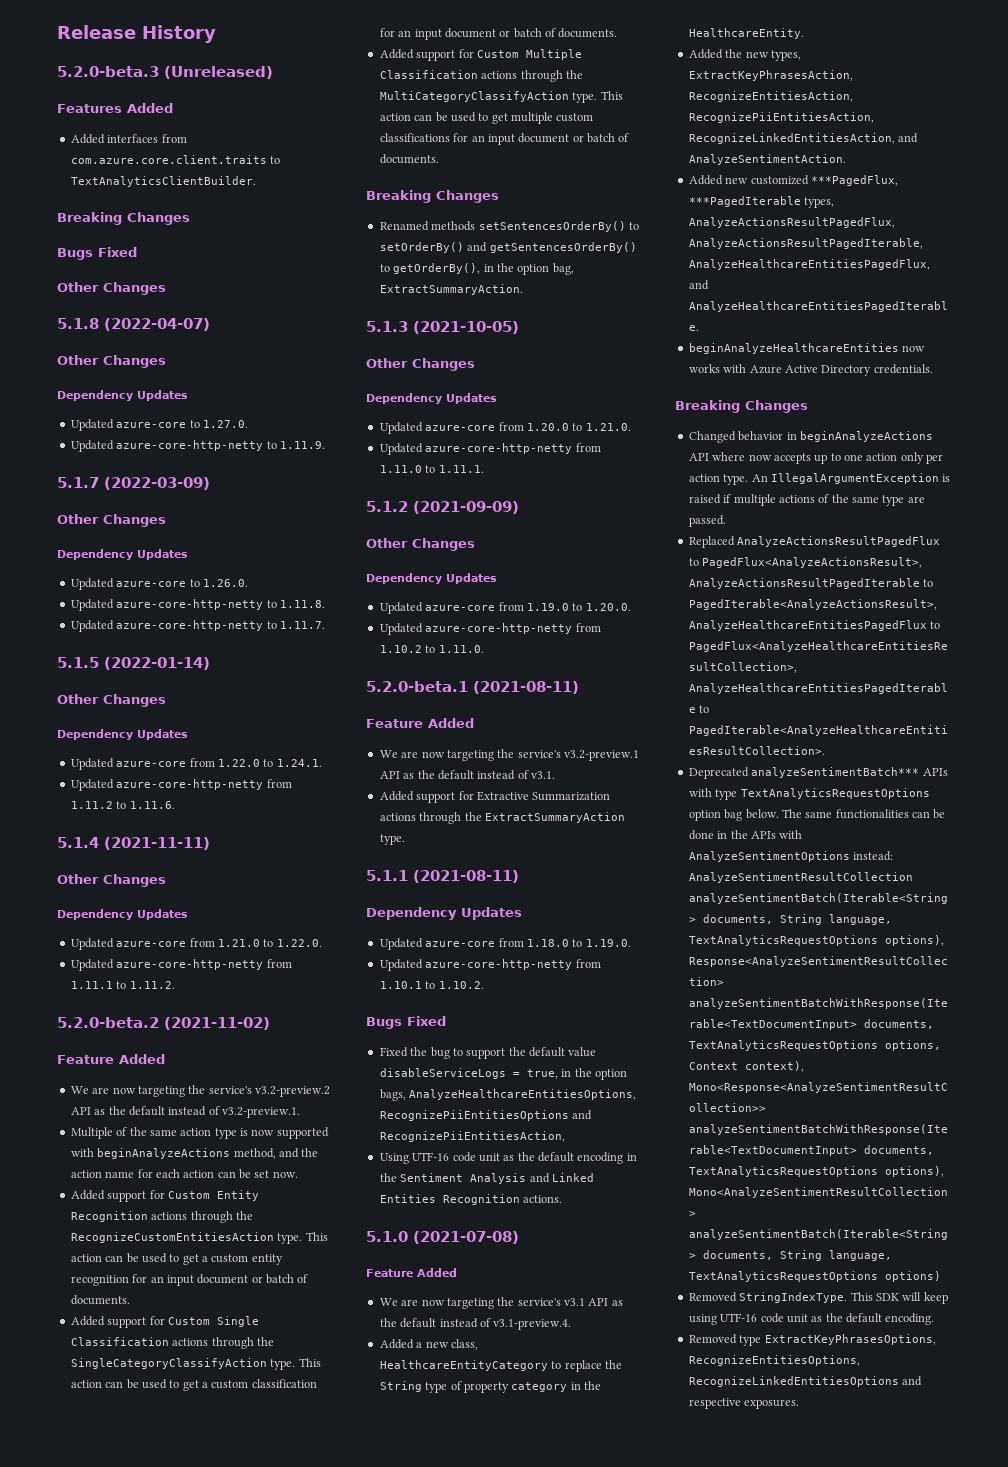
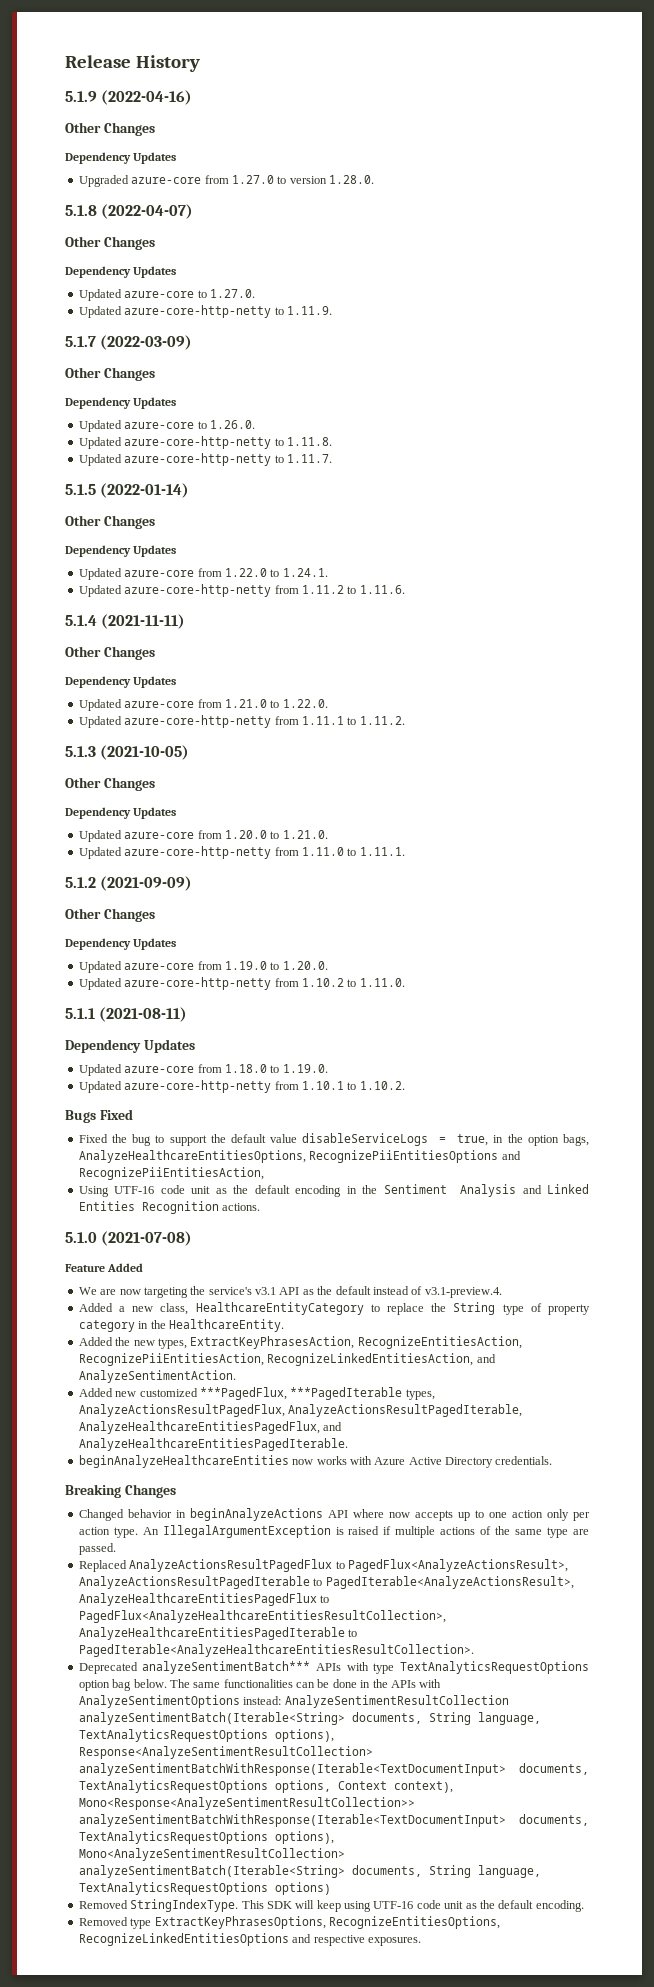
[57,66,273,79] [57,103,173,113] [70,134,187,144] [70,155,281,164] [70,176,256,187] [57,212,190,225] [57,247,137,260] [57,282,166,295] 5.2.0-beta.3 (Unreleased) // Features Added // Added interfaces from com.azure.core.client.traits to TextAnalyticsClientBuilder. // Breaking Changes // Bugs Fixed // Other Changes -> [65,90,193,105] [65,122,155,136] [65,152,177,164] [78,175,374,187] 5.1.9 (2022-04-16) // Other Changes // Dependency Updates // Upgraded azure-core from 1.27.0 to version 1.28.0.
[57,1017,270,1030] [57,1054,165,1064] [70,1085,330,1097] [70,1106,300,1118] [70,1127,329,1139] [70,1148,319,1159] [70,1169,298,1179] [70,1190,259,1202] [70,1211,253,1223] [70,1232,328,1244] [70,1253,283,1265] [70,1274,309,1286] [70,1295,130,1305] [70,1316,259,1328] [70,1337,274,1349] [70,1358,321,1370] [70,1379,317,1391] [379,28,618,40] [379,49,582,61] [379,70,583,82] [379,91,623,103] [379,112,594,124] [379,133,630,145] [379,154,439,164] [366,190,499,203] [379,221,639,232] [379,242,637,253] [379,263,574,275] [379,284,523,295] // 5.2.0-beta.2 (2021-11-02) // Feature Added // We are now targeting the service's v3.2-preview.2 API as the default instead of v3.2-preview.1. // Multiple of the same action type is now supported with beginAnalyzeActions method, and the action name for each action can be set now. // Added support for Custom Entity Recognition actions through the RecognizeCustomEntitiesAction type. This action can be used to get a custom entity recognition for an input document or batch of documents. // Added support for Custom Single Classification actions through the SingleCategoryClassifyAction type. This action can be used to get a custom classification for an input document or batch of documents. // Added support for Custom Multiple Classification actions through the MultiCategoryClassifyAction type. This action can be used to get multiple custom classifications for an input document or batch of documents. // Breaking Changes // Renamed methods setSentencesOrderBy() to setOrderBy() and getSentencesOrderBy() to getOrderBy(), in the option bag, ExtractSummaryAction. -> (405, 720) none
[366,681,579,694] [366,718,474,728] [379,749,639,761] [379,770,555,780] [379,791,611,803] [379,812,625,824] [379,834,405,845] // 5.2.0-beta.1 (2021-08-11) // Feature Added // We are now targeting the service's v3.2-preview.1 API as the default instead of v3.1. // Added support for Extractive Summarization actions through the ExtractSummaryAction type. -> (405, 982) none

